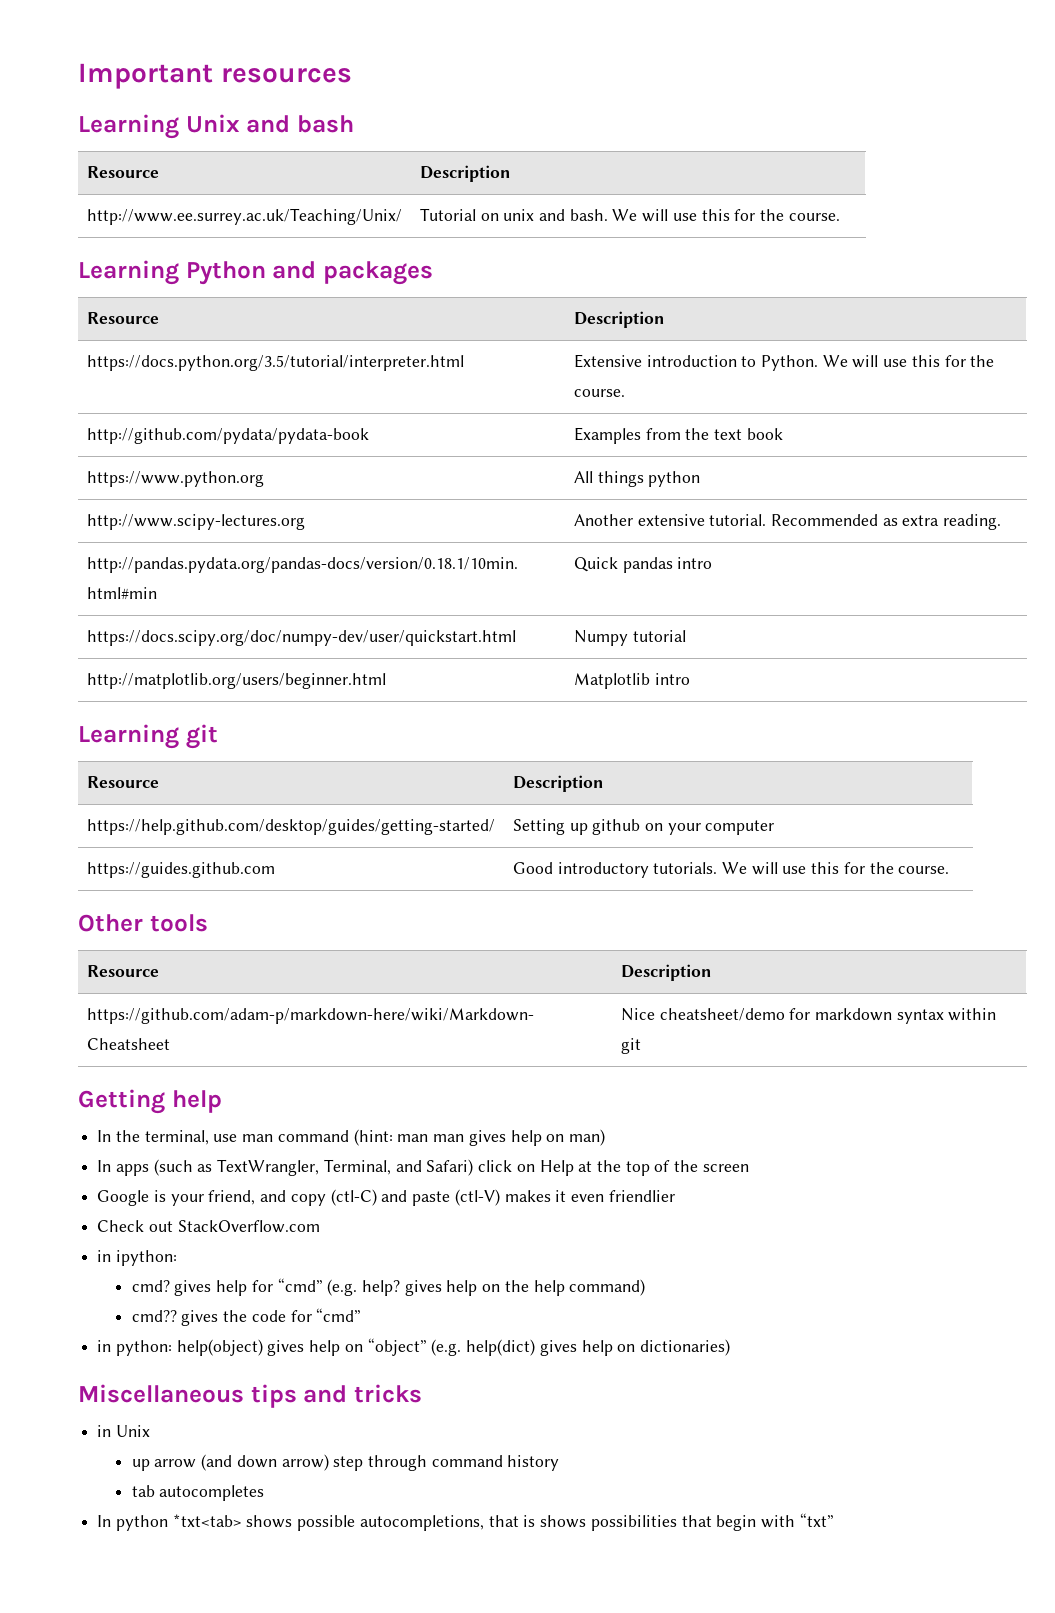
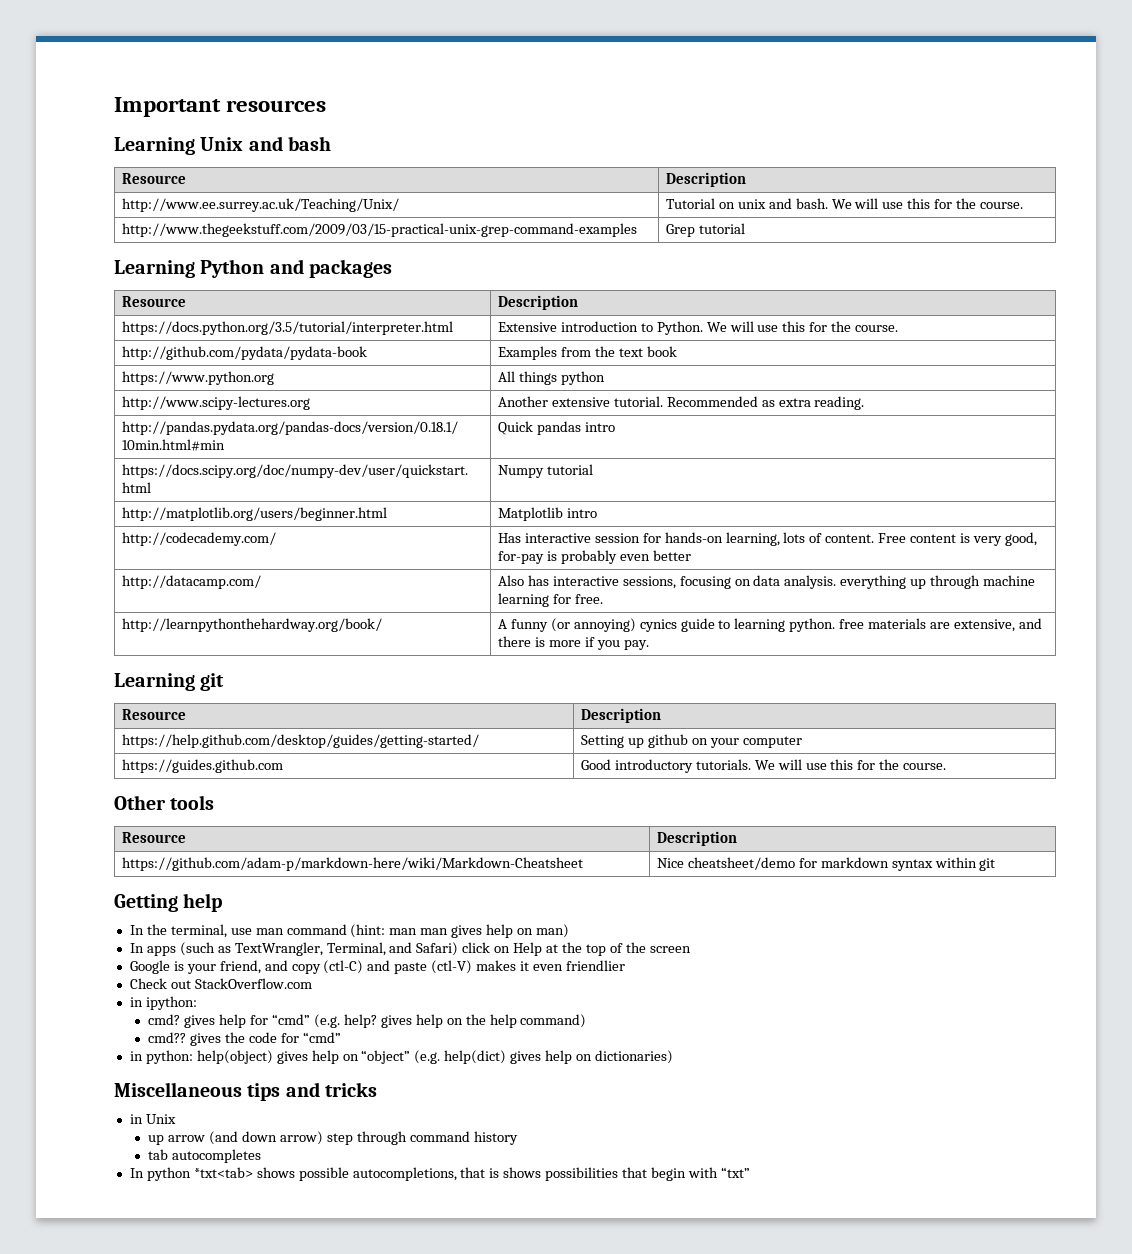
(840, 217) none -> [121,223,637,237] [665,223,745,237] // http://www.thegeekstuff.com/2009/03/15-practical-unix-grep-command-examples | Grep tutorial
(690, 679) none -> [121,532,276,546] [497,532,1037,546] [497,550,691,564] [121,575,261,589] [497,575,1036,589] [497,593,603,607] [121,618,382,632] [497,618,1042,632] [497,636,649,650] // http://codecademy.com/ | Has interactive session for hands-on learning, lots of content. Free content is very good, for-pay is probably even better // http://datacamp.com/ | Also has interactive sessions, focusing on data analysis. everything up through machine learning for free. // http://learnpythonthehardway.org/book/ | A funny (or annoying) cynics guide to learning python. free materials are extensive, and there is more if you pay.

